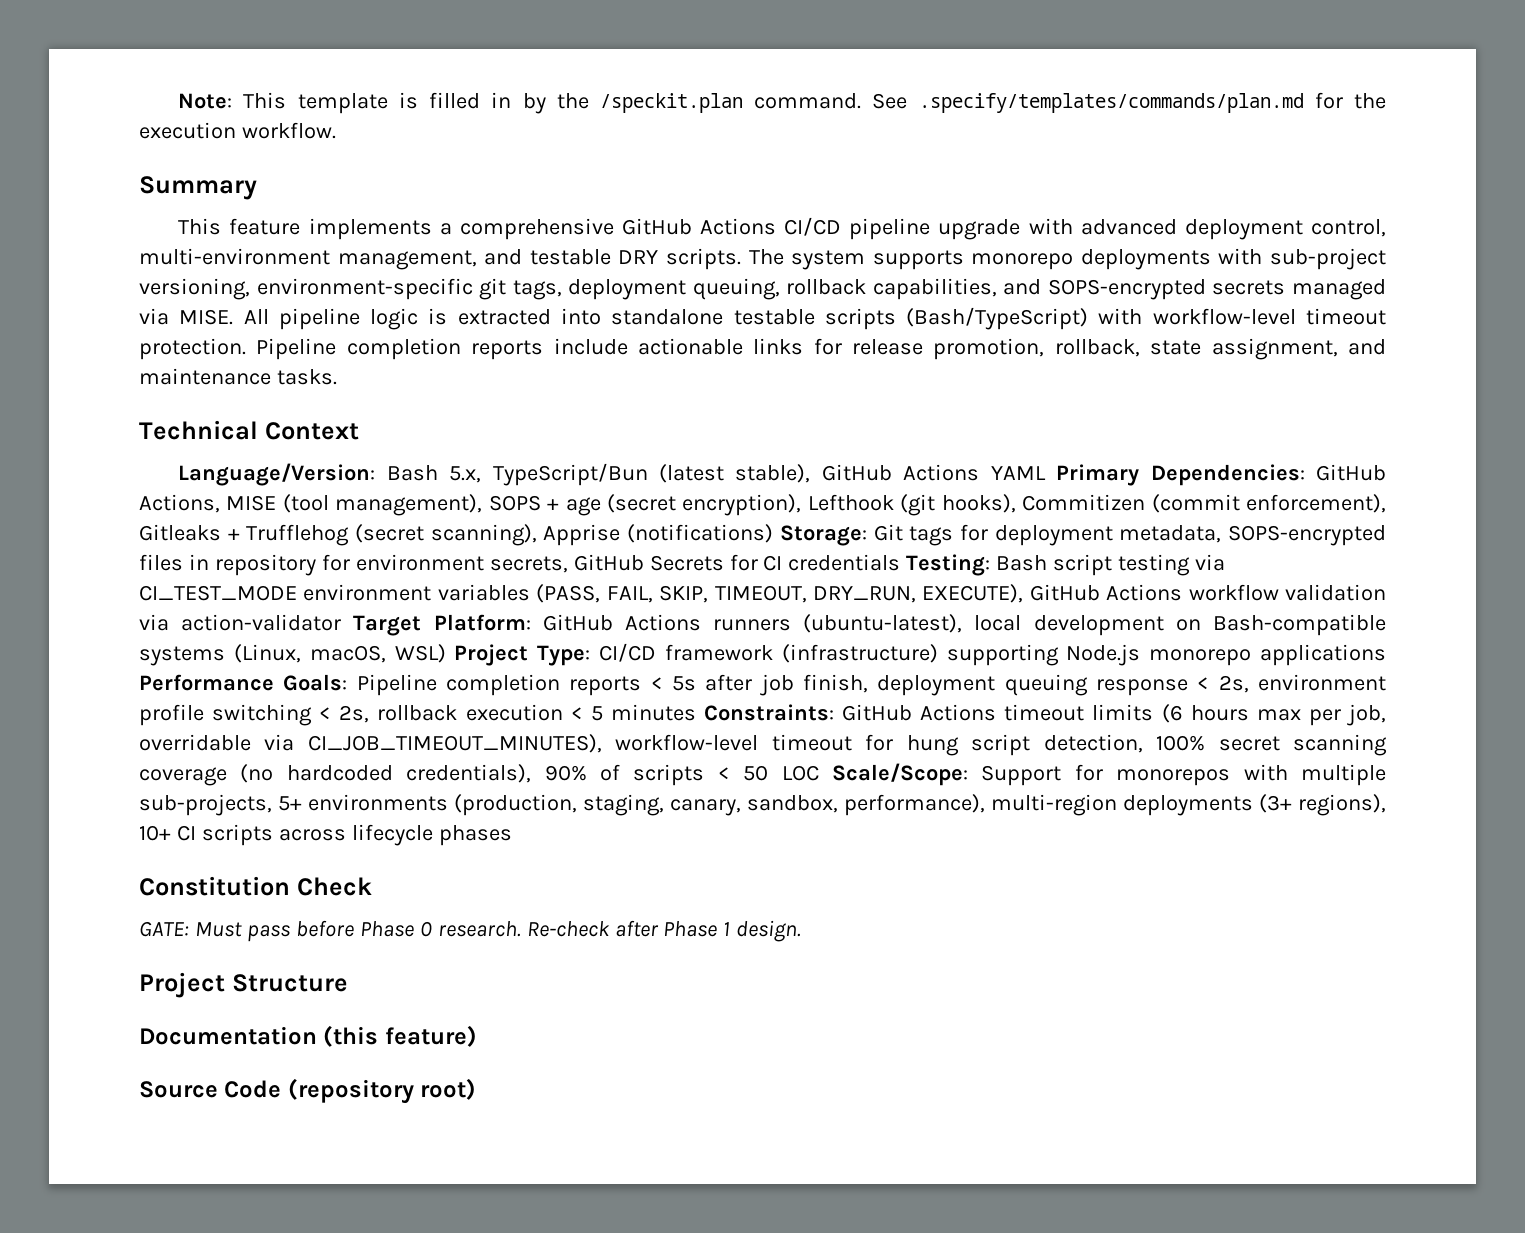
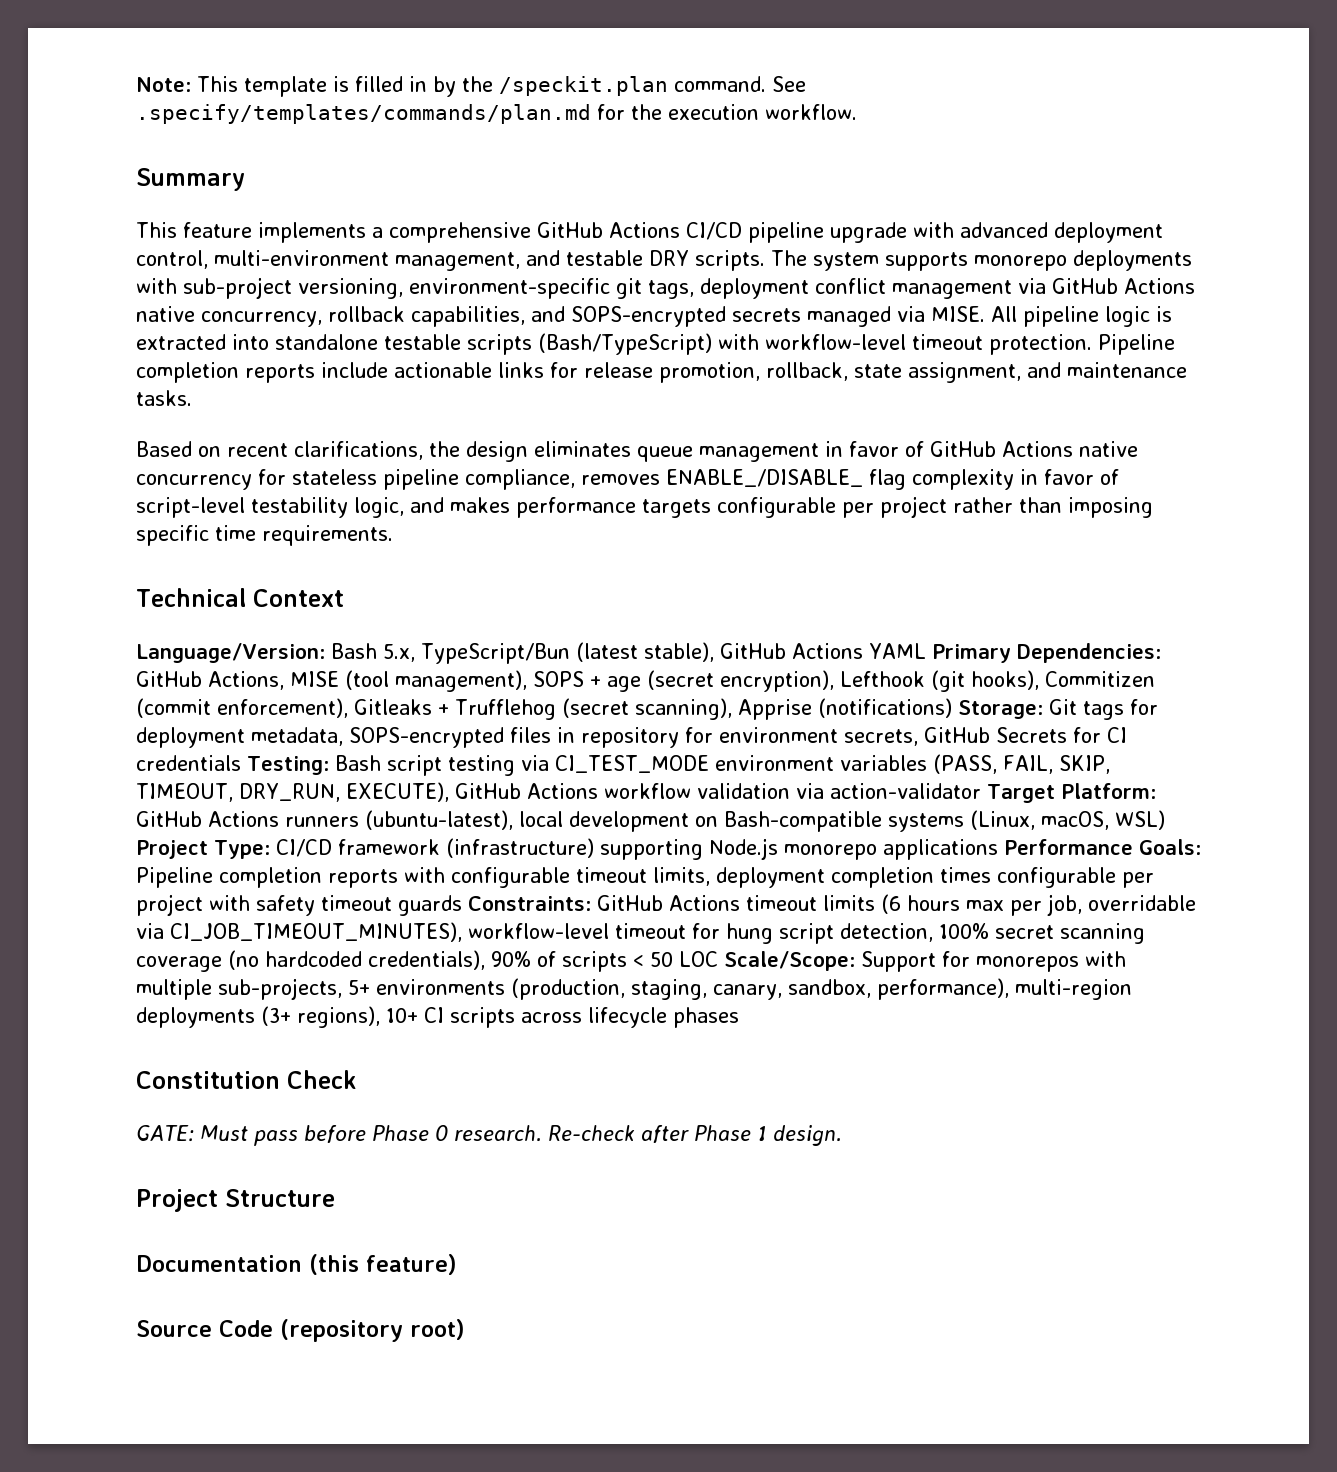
[692,278,780,300] queuing, -> [815,278,1195,299] [136,306,322,327] conflict management via GitHub Actions native concurrency,
(337, 377) none -> [136,441,1138,462] [136,469,1119,490] [136,496,1153,518] [136,525,393,546] // Based on recent clarifications, the design eliminates queue management in favor of GitHub Actions native concurrency for stateless pipeline compliance, removes ENABLE_/DISABLE_ flag complexity in favor of script-level testability logic, and makes performance targets configurable per project rather than imposing specific time requirements.
[650,674,1386,696] [139,704,696,726] < 5s after job finish, deployment queuing response < 2s, environment profile switching < 2s, rollback execution < 5 minutes -> [404,867,1154,888] [136,894,462,916] with configurable timeout limits, deployment completion times configurable per project with safety timeout guards

